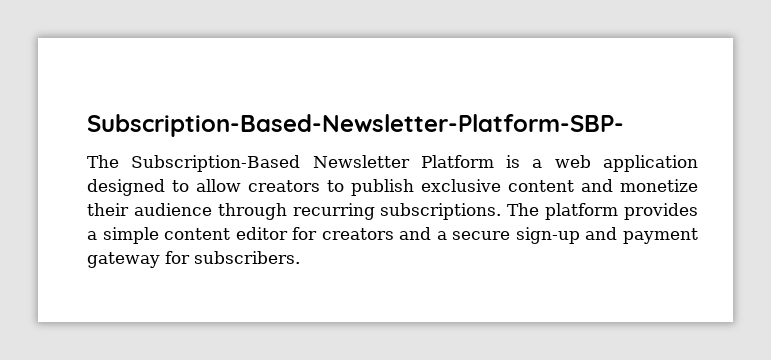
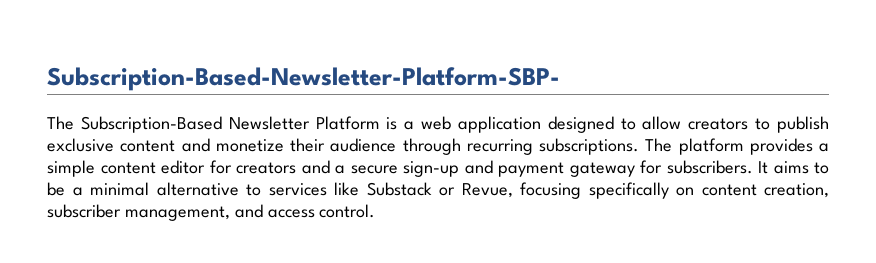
(300, 257) none -> [758,161,829,174] [47,182,829,199] [47,204,376,221] It aims to be a minimal alternative to services like Substack or Revue, focusing specifically on content creation, subscriber management, and access control.

